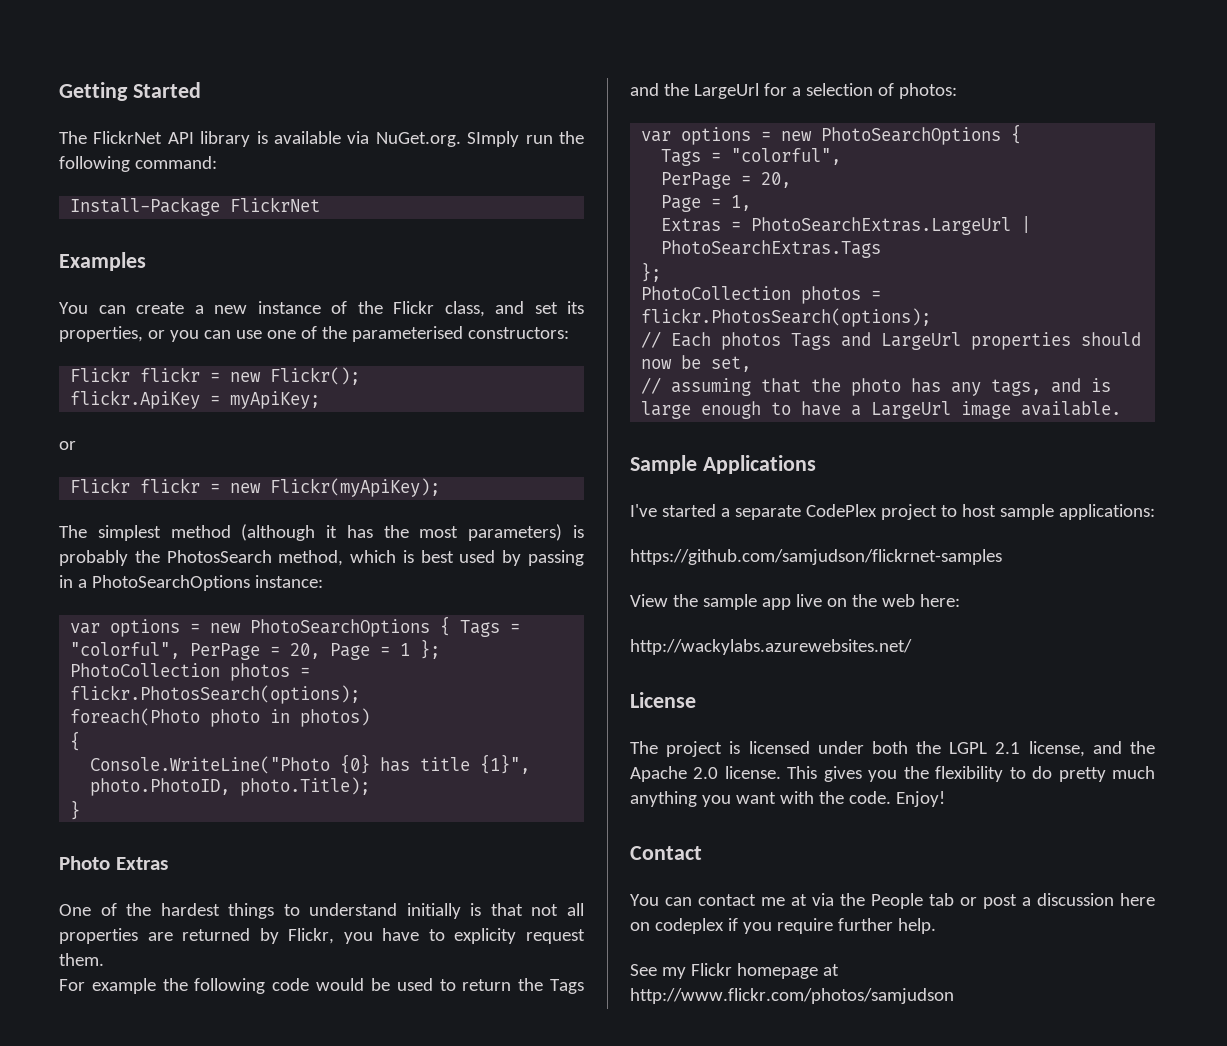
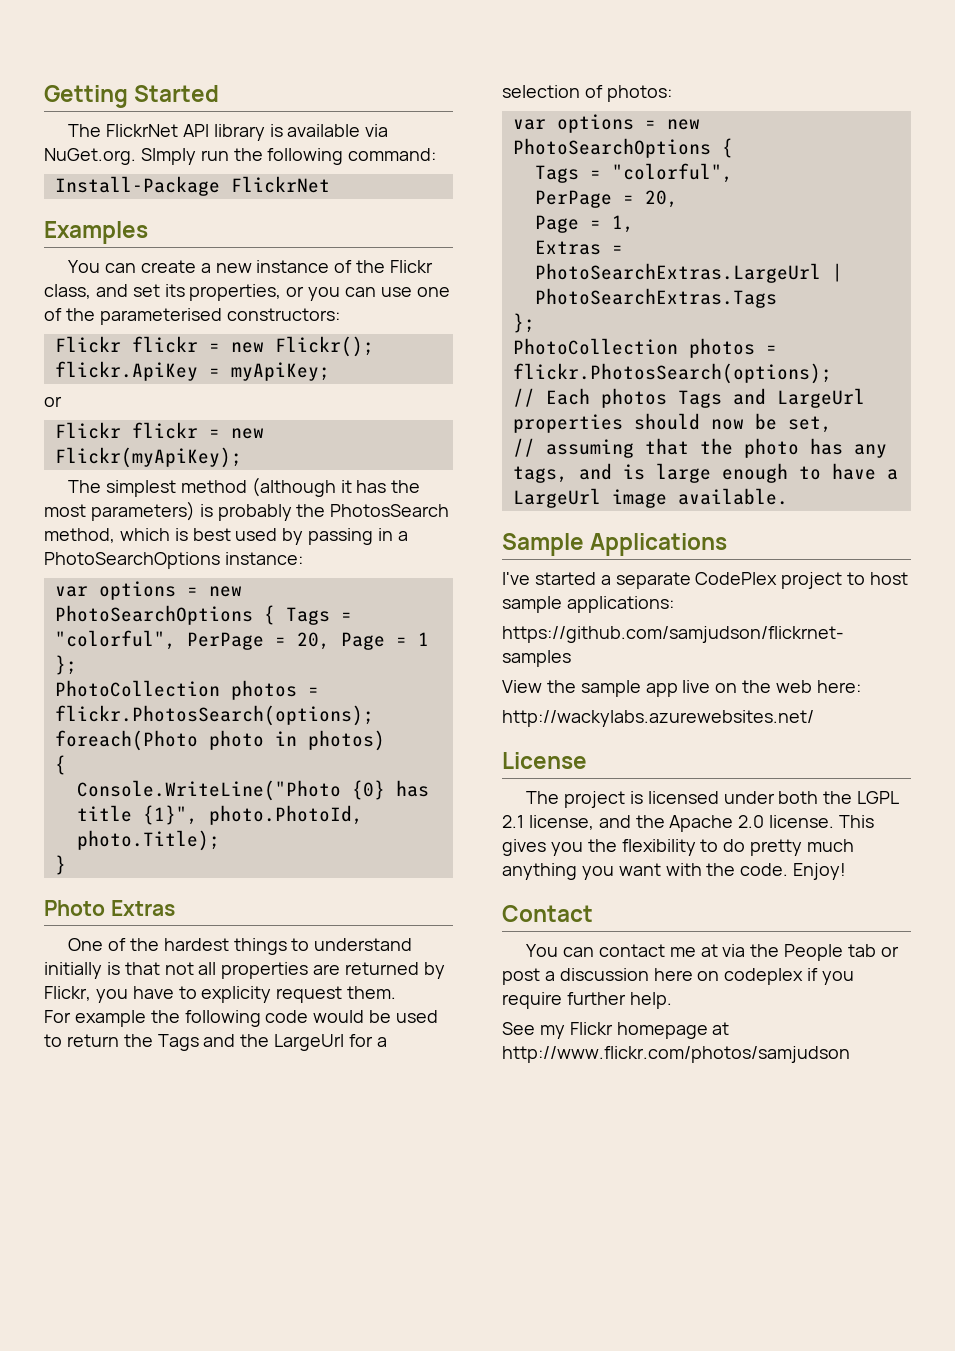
[90,778,231,796] photo.PhotoID, -> [208,805,363,825] photo.PhotoId,

